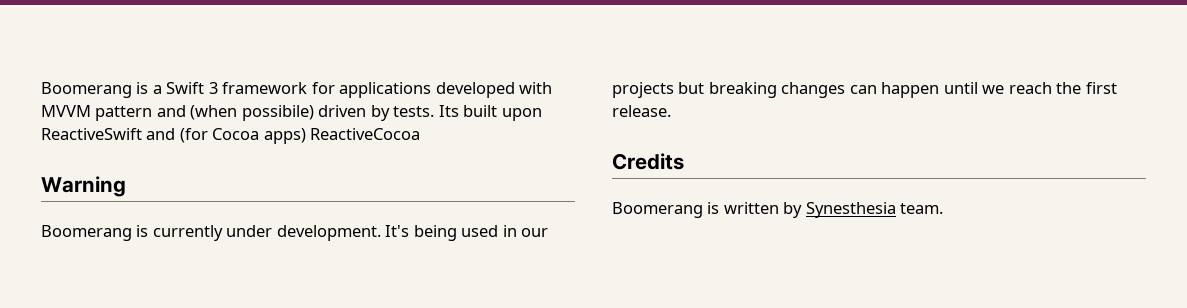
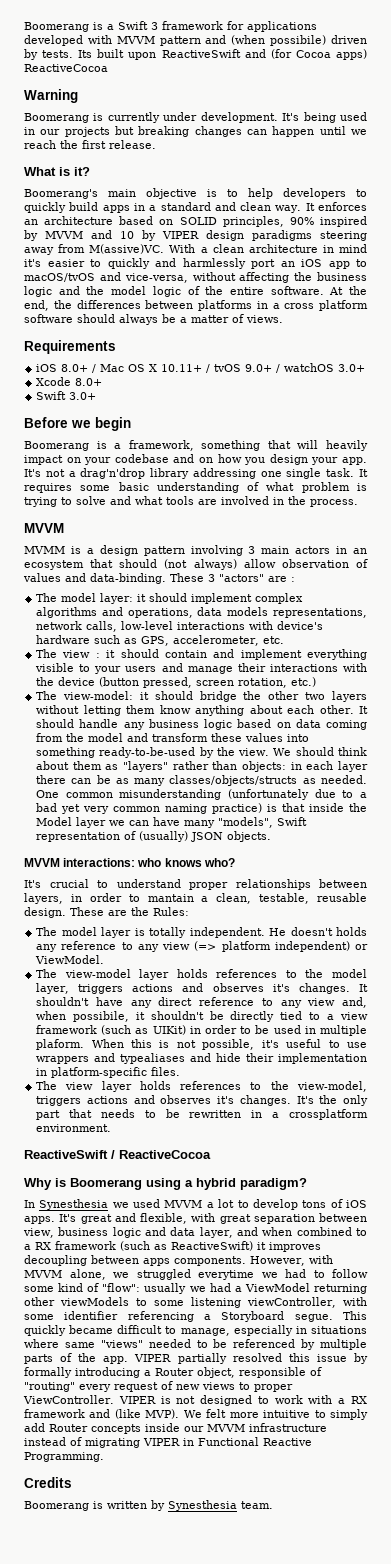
(671, 111) none -> [24,167,90,176] [24,188,367,199] [24,202,367,213] [24,216,367,227] [24,230,367,241] [24,244,367,255] [24,258,367,269] [24,272,367,283] [24,286,367,297] [24,300,368,311] [24,314,283,325] [24,340,116,354] [36,363,366,373] [36,377,103,386] [36,391,97,400] [24,417,131,431] [24,440,368,451] [24,454,367,465] [24,468,368,479] [24,482,367,493] [24,496,358,507] [24,523,64,533] [24,545,367,556] [24,559,368,570] [23,573,295,584] [36,593,304,604] [36,607,367,618] [36,621,324,632] [36,635,285,646] [36,649,368,660] [35,663,368,674] [36,677,317,688] [36,691,368,702] [36,705,369,716] [36,719,368,730] [36,733,310,742] [36,747,367,758] [36,761,369,772] [36,775,367,786] [36,789,367,800] [36,803,367,814] [36,817,308,828] [36,831,272,842] [24,858,235,867] [24,879,367,890] [24,893,367,904] [24,907,189,918] [36,927,368,938] [36,941,369,952] [35,955,105,964] [36,969,368,980] [36,983,368,994] [36,997,368,1008] [36,1011,369,1022] [36,1025,367,1036] [36,1039,367,1050] [36,1053,367,1064] [36,1067,181,1078] [36,1081,367,1092] [36,1095,369,1106] [36,1109,369,1120] [36,1124,112,1132] [24,1150,211,1159] [24,1178,307,1190] [24,1199,368,1210] [24,1213,367,1224] [23,1227,367,1238] [24,1241,321,1252] [24,1255,333,1266] [24,1269,368,1280] [24,1283,367,1294] [24,1297,367,1308] [24,1311,367,1322] [24,1325,367,1336] [24,1339,367,1350] [24,1353,368,1364] [24,1367,322,1378] [24,1381,293,1392] [23,1395,368,1406] [24,1409,369,1420] [24,1423,327,1434] [24,1437,312,1448] [24,1452,104,1462] // What is it? // Boomerang's main objective is to help developers to quickly build apps in a standard and clean way. It enforces an architecture based on SOLID principles, 90% inspired by MVVM and 10 by VIPER design paradigms steering away from M(assive)VC. With a clean architecture in mind it's easier to quickly and harmlessly port an iOS app to macOS/tvOS and vice-versa, without affecting the business logic and the model logic of the entire software. At the end, the differences between platforms in a cross platform software should always be a matter of views. // Requirements // iOS 8.0+ / Mac OS X 10.11+ / tvOS 9.0+ / watchOS 3.0+ // Xcode 8.0+ // Swift 3.0+ // Before we begin // Boomerang is a framework, something that will heavily impact on your codebase and on how you design your app. It's not a drag'n'drop library addressing one single task. It requires some basic understanding of what problem is trying to solve and what tools are involved in the process. // MVVM // MVMM is a design pattern involving 3 main actors in an ecosystem that should (not always) allow observation of values and data-binding. These 3 "actors" are : // The model layer: it should implement complex algorithms and operations, data models representations, network calls, low-level interactions with device's hardware such as GPS, accelerometer, etc. // The view : it should contain and implement everything visible to your users and manage their interactions with the device (button pressed, screen rotation, etc.) // The view-model: it should bridge the other two layers without letting them know anything about each other. It should handle any business logic based on data coming from the model and transform these values into something ready-to-be-used by the view. We should think about them as "layers" rather than objects: in each layer there can be as many classes/objects/structs as needed. One common misunderstanding (unfortunately due to a bad yet very common naming practice) is that inside the Model layer we can have many "models", Swift representation of (usually) JSON objects. // MVVM interactions: who knows who? // It's crucial to understand proper relationships between layers, in order to mantain a clean, testable, reusable design. These are the Rules: // The model layer is totally independent. He doesn't holds any reference to any view (=> platform independent) or ViewModel. // The view-model layer holds references to the model layer, triggers actions and observes it's changes. It shouldn't have any direct reference to any view and, when possibile, it shouldn't be directly tied to a view framework (such as UIKit) in order to be used in multiple plaform. When this is not possible, it's useful to use wrappers and typealiases and hide their implementation in platform-specific files. // The view layer holds references to the view-model, triggers actions and observes it's changes. It's the only part that needs to be rewritten in a crossplatform environment. // ReactiveSwift / ReactiveCocoa // Why is Boomerang using a hybrid paradigm? // In Synesthesia we used MVVM a lot to develop tons of iOS apps. It's great and flexible, with great separation between view, business logic and data layer, and when combined to a RX framework (such as ReactiveSwift) it improves decoupling between apps components. However, with MVVM alone, we struggled everytime we had to follow some kind of "flow": usually we had a ViewModel returning other viewModels to some listening viewController, with some identifier referencing a Storyboard segue. This quickly became difficult to manage, especially in situations where same "views" needed to be referenced by multiple parts of the app. VIPER partially resolved this issue by formally introducing a Router object, responsible of "routing" every request of new views to proper ViewController. VIPER is not designed to work with a RX framework and (like MVP). We felt more intuitive to simply add Router concepts inside our MVVM infrastructure instead of migrating VIPER in Functional Reactive Programming.

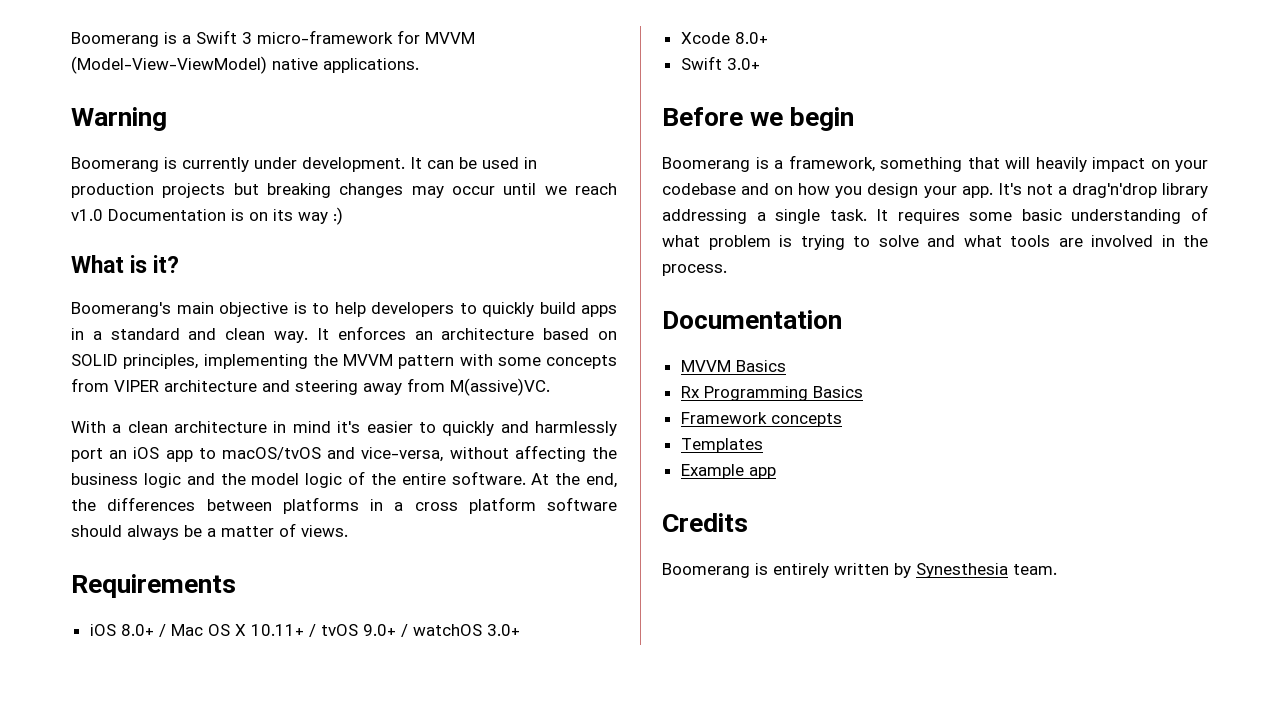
[162,21,317,32] [24,35,367,46] [24,49,367,60] [24,64,108,72] framework for applications developed with MVVM pattern and (when possibile) driven by tests. Its built upon ReactiveSwift and (for Cocoa apps) ReactiveCocoa -> [257,30,475,44] [71,56,419,74] micro-framework for MVVM (Model-View-ViewModel) native applications.
[282,112,367,123] [24,127,61,135] It's being used in our -> [410,157,537,169] [71,183,154,198] It can be used in production
[247,126,315,137] can happen -> [411,186,495,198] may occur
[60,140,156,149] the first release. -> [71,207,343,225] v1.0 Documentation is on its way :)
[289,216,367,227] [24,230,312,241] 90% inspired by MVVM and 10 by VIPER design paradigms -> [203,354,617,369] [71,378,290,392] implementing the MVVM pattern with some concepts from VIPER architecture and
(165, 249) none -> (550, 387) //
[260,471,282,477] one -> [756,212,766,221] a
[24,523,64,533] [24,545,367,556] [24,559,368,570] [23,573,295,584] [36,593,304,604] [36,607,367,618] [36,621,324,632] [36,635,285,646] [36,649,368,660] [35,663,368,674] [36,677,317,688] [36,691,368,702] [36,705,369,716] [36,719,368,730] [36,733,310,742] [36,747,367,758] [36,761,369,772] [36,775,367,786] [36,789,367,800] [36,803,367,814] [36,817,308,828] [36,831,272,842] [24,858,235,867] [24,879,367,890] [24,893,367,904] [24,907,189,918] [36,927,368,938] [36,941,369,952] [35,955,105,964] [36,969,368,980] [36,983,368,994] [36,997,368,1008] [36,1011,369,1022] [36,1025,367,1036] [36,1039,367,1050] [36,1053,367,1064] [36,1067,181,1078] [36,1081,367,1092] [36,1095,369,1106] [36,1109,369,1120] [36,1124,112,1132] [24,1150,211,1159] [24,1178,307,1190] [24,1199,368,1210] [24,1213,367,1224] [23,1227,367,1238] [24,1241,321,1252] [24,1255,333,1266] [24,1269,368,1280] [24,1283,367,1294] [24,1297,367,1308] [24,1311,367,1322] [24,1325,367,1336] [24,1339,367,1350] [24,1353,368,1364] [24,1367,322,1378] [24,1381,293,1392] [23,1395,368,1406] [24,1409,369,1420] [24,1423,327,1434] [24,1437,312,1448] [24,1452,104,1462] MVVM // MVMM is a design pattern involving 3 main actors in an ecosystem that should (not always) allow observation of values and data-binding. These 3 "actors" are : // The model layer: it should implement complex algorithms and operations, data models representations, network calls, low-level interactions with device's hardware such as GPS, accelerometer, etc. // The view : it should contain and implement everything visible to your users and manage their interactions with the device (button pressed, screen rotation, etc.) // The view-model: it should bridge the other two layers without letting them know anything about each other. It should handle any business logic based on data coming from the model and transform these values into something ready-to-be-used by the view. We should think about them as "layers" rather than objects: in each layer there can be as many classes/objects/structs as needed. One common misunderstanding (unfortunately due to a bad yet very common naming practice) is that inside the Model layer we can have many "models", Swift representation of (usually) JSON objects. // MVVM interactions: who knows who? // It's crucial to understand proper relationships between layers, in order to mantain a clean, testable, reusable design. These are the Rules: // The model layer is totally independent. He doesn't holds any reference to any view (=> platform independent) or ViewModel. // The view-model layer holds references to the model layer, triggers actions and observes it's changes. It shouldn't have any direct reference to any view and, when possibile, it shouldn't be directly tied to a view framework (such as UIKit) in order to be used in multiple plaform. When this is not possible, it's useful to use wrappers and typealiases and hide their implementation in platform-specific files. // The view layer holds references to the view-model, triggers actions and observes it's changes. It's the only part that needs to be rewritten in a crossplatform environment. // ReactiveSwift / ReactiveCocoa // Why is Boomerang using a hybrid paradigm? // In Synesthesia we used MVVM a lot to develop tons of iOS apps. It's great and flexible, with great separation between view, business logic and data layer, and when combined to a RX framework (such as ReactiveSwift) it improves decoupling between apps components. However, with MVVM alone, we struggled everytime we had to follow some kind of "flow": usually we had a ViewModel returning other viewModels to some listening viewController, with some identifier referencing a Storyboard segue. This quickly became difficult to manage, especially in situations where same "views" needed to be referenced by multiple parts of the app. VIPER partially resolved this issue by formally introducing a Router object, responsible of "routing" every request of new views to proper ViewController. VIPER is not designed to work with a RX framework and (like MVP). We felt more intuitive to simply add Router concepts inside our MVVM infrastructure instead of migrating VIPER in Functional Reactive Programming. -> [662,310,842,329] [680,360,786,372] [680,386,863,401] [680,412,842,427] [680,438,763,453] [680,464,776,479] Documentation // MVVM Basics // Rx Programming Basics // Framework concepts // Templates // Example app
(103, 1505) none -> [773,563,829,578] entirely

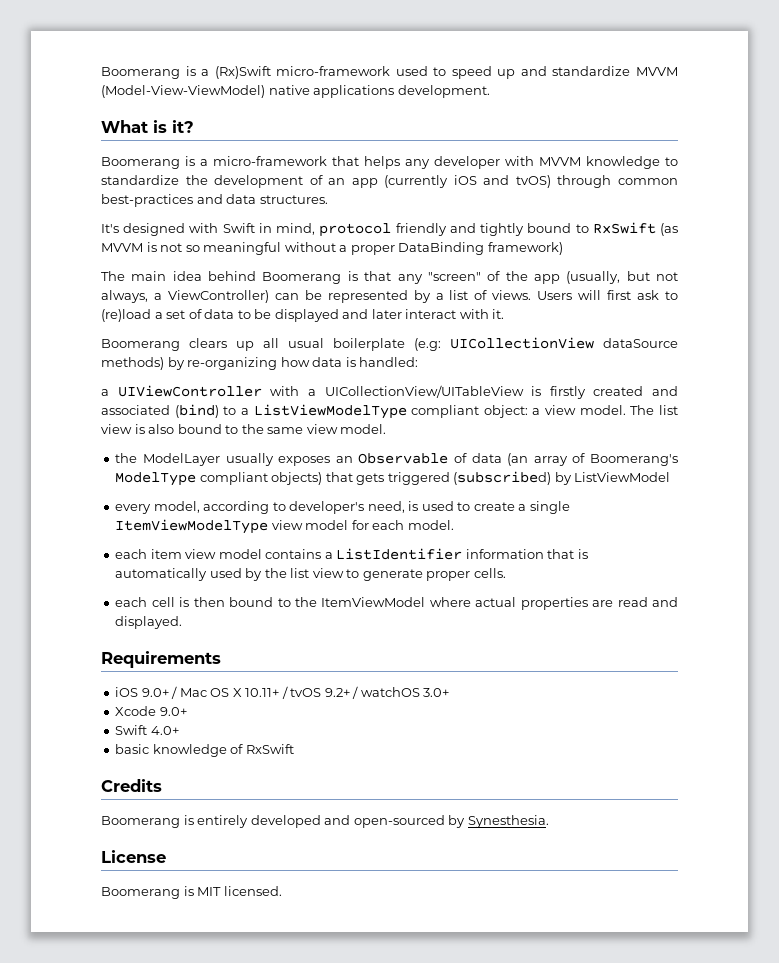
[71,30,475,47] [71,56,419,74] [71,107,167,131] [71,157,537,172] [71,183,617,198] [71,207,343,225] [71,255,180,273] [71,302,617,317] [71,326,617,343] [71,354,617,369] [71,378,550,396] [71,421,617,436] [71,445,617,462] [71,471,617,488] [71,497,617,514] [71,523,348,540] Boomerang is a Swift 3 micro-framework for MVVM (Model-View-ViewModel) native applications. // Warning // Boomerang is currently under development. It can be used in production projects but breaking changes may occur until we reach v1.0 Documentation is on its way :) // What is it? // Boomerang's main objective is to help developers to quickly build apps in a standard and clean way. It enforces an architecture based on SOLID principles, implementing the MVVM pattern with some concepts from VIPER architecture and steering away from M(assive)VC. // With a clean architecture in mind it's easier to quickly and harmlessly port an iOS app to macOS/tvOS and vice-versa, without affecting the business logic and the model logic of the entire software. At the end, the differences between platforms in a cross platform software should always be a matter of views. -> [101,66,678,79] [101,85,490,98] [101,120,194,133] [101,156,678,169] [101,175,678,188] [101,194,328,207] [101,222,678,237] [101,242,563,255] [101,271,678,284] [101,290,678,303] [101,309,505,322] [101,337,678,351] [101,357,419,370] [101,385,678,399] [101,404,678,419] [101,424,387,434] [115,453,679,466] [115,471,671,486] [115,501,570,514] [115,519,454,534] [115,548,588,560] [115,568,506,581] [115,597,678,610] [115,616,183,629] Boomerang is a (Rx)Swift micro-framework used to speed up and standardize MVVM (Model-View-ViewModel) native applications development. // What is it? // Boomerang is a micro-framework that helps any developer with MVVM knowledge to standardize the development of an app (currently iOS and tvOS) through common best-practices and data structures. // It's designed with Swift in mind, protocol friendly and tightly bound to RxSwift (as MVVM is not so meaningful without a proper DataBinding framework) // The main idea behind Boomerang is that any "screen" of the app (usually, but not always, a ViewController) can be represented by a list of views. Users will first ask to (re)load a set of data to be displayed and later interact with it. // Boomerang clears up all usual boilerplate (e.g: UICollectionView dataSource methods) by re-organizing how data is handled: // a UIViewController with a UICollectionView/UITableView is firstly created and associated (bind) to a ListViewModelType compliant object: a view model. The list view is also bound to the same view model. // the ModelLayer usually exposes an Observable of data (an array of Boomerang's ModelType compliant objects) that gets triggered (subscribed) by ListViewModel // every model, according to developer's need, is used to create a single ItemViewModelType view model for each model. // each item view model contains a ListIdentifier information that is automatically used by the list view to generate proper cells. // each cell is then bound to the ItemViewModel where actual properties are read and displayed.
[120,624,154,636] 8.0+ -> [141,688,169,697] 9.0+
[362,624,396,636] 9.0+ -> [324,688,350,697] 9.2+
[734,32,768,44] [680,56,760,70] [662,107,855,131] [662,155,1208,172] [662,183,1208,198] [662,207,1208,224] [662,235,1208,250] [662,264,727,276] [662,310,842,329] [680,360,786,372] [680,386,863,401] [680,412,842,427] [680,438,763,453] [680,464,776,479] [662,513,748,532] [662,563,1057,578] 8.0+ // Swift 3.0+ // Before we begin // Boomerang is a framework, something that will heavily impact on your codebase and on how you design your app. It's not a drag'n'drop library addressing a single task. It requires some basic understanding of what problem is trying to solve and what tools are involved in the process. // Documentation // MVVM Basics // Rx Programming Basics // Framework concepts // Templates // Example app // Credits // Boomerang is entirely written by Synesthesia team. -> [159,707,187,716] [115,725,179,735] [115,744,294,757] [101,779,162,792] [101,815,549,828] [101,850,166,863] [101,886,282,899] 9.0+ // Swift 4.0+ // basic knowledge of RxSwift // Credits // Boomerang is entirely developed and open-sourced by Synesthesia. // License // Boomerang is MIT licensed.

